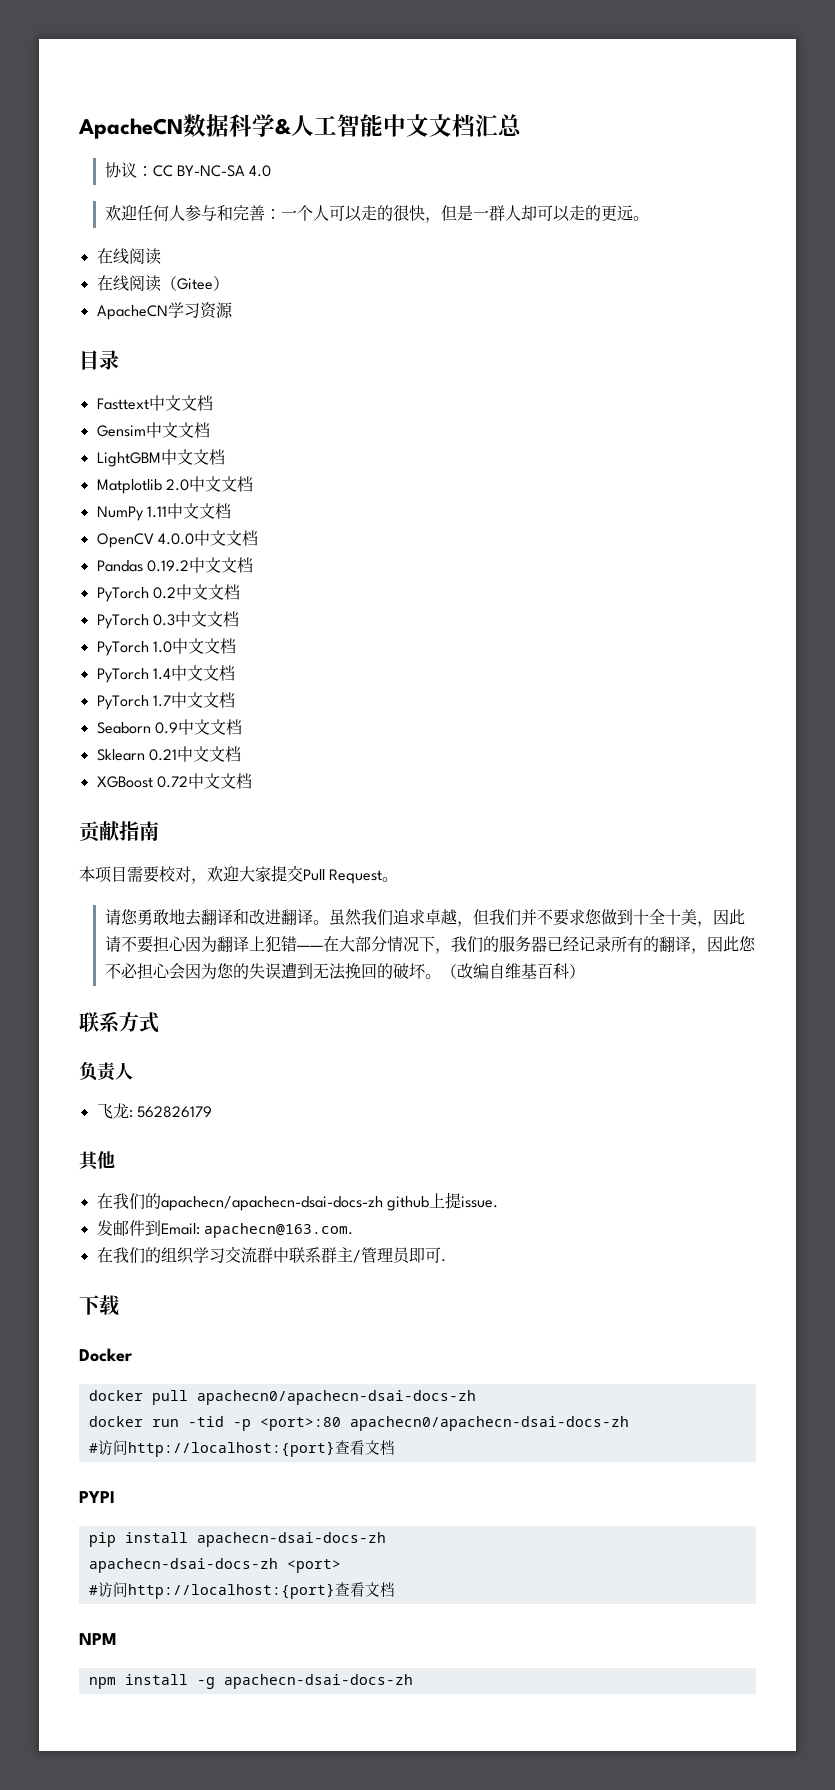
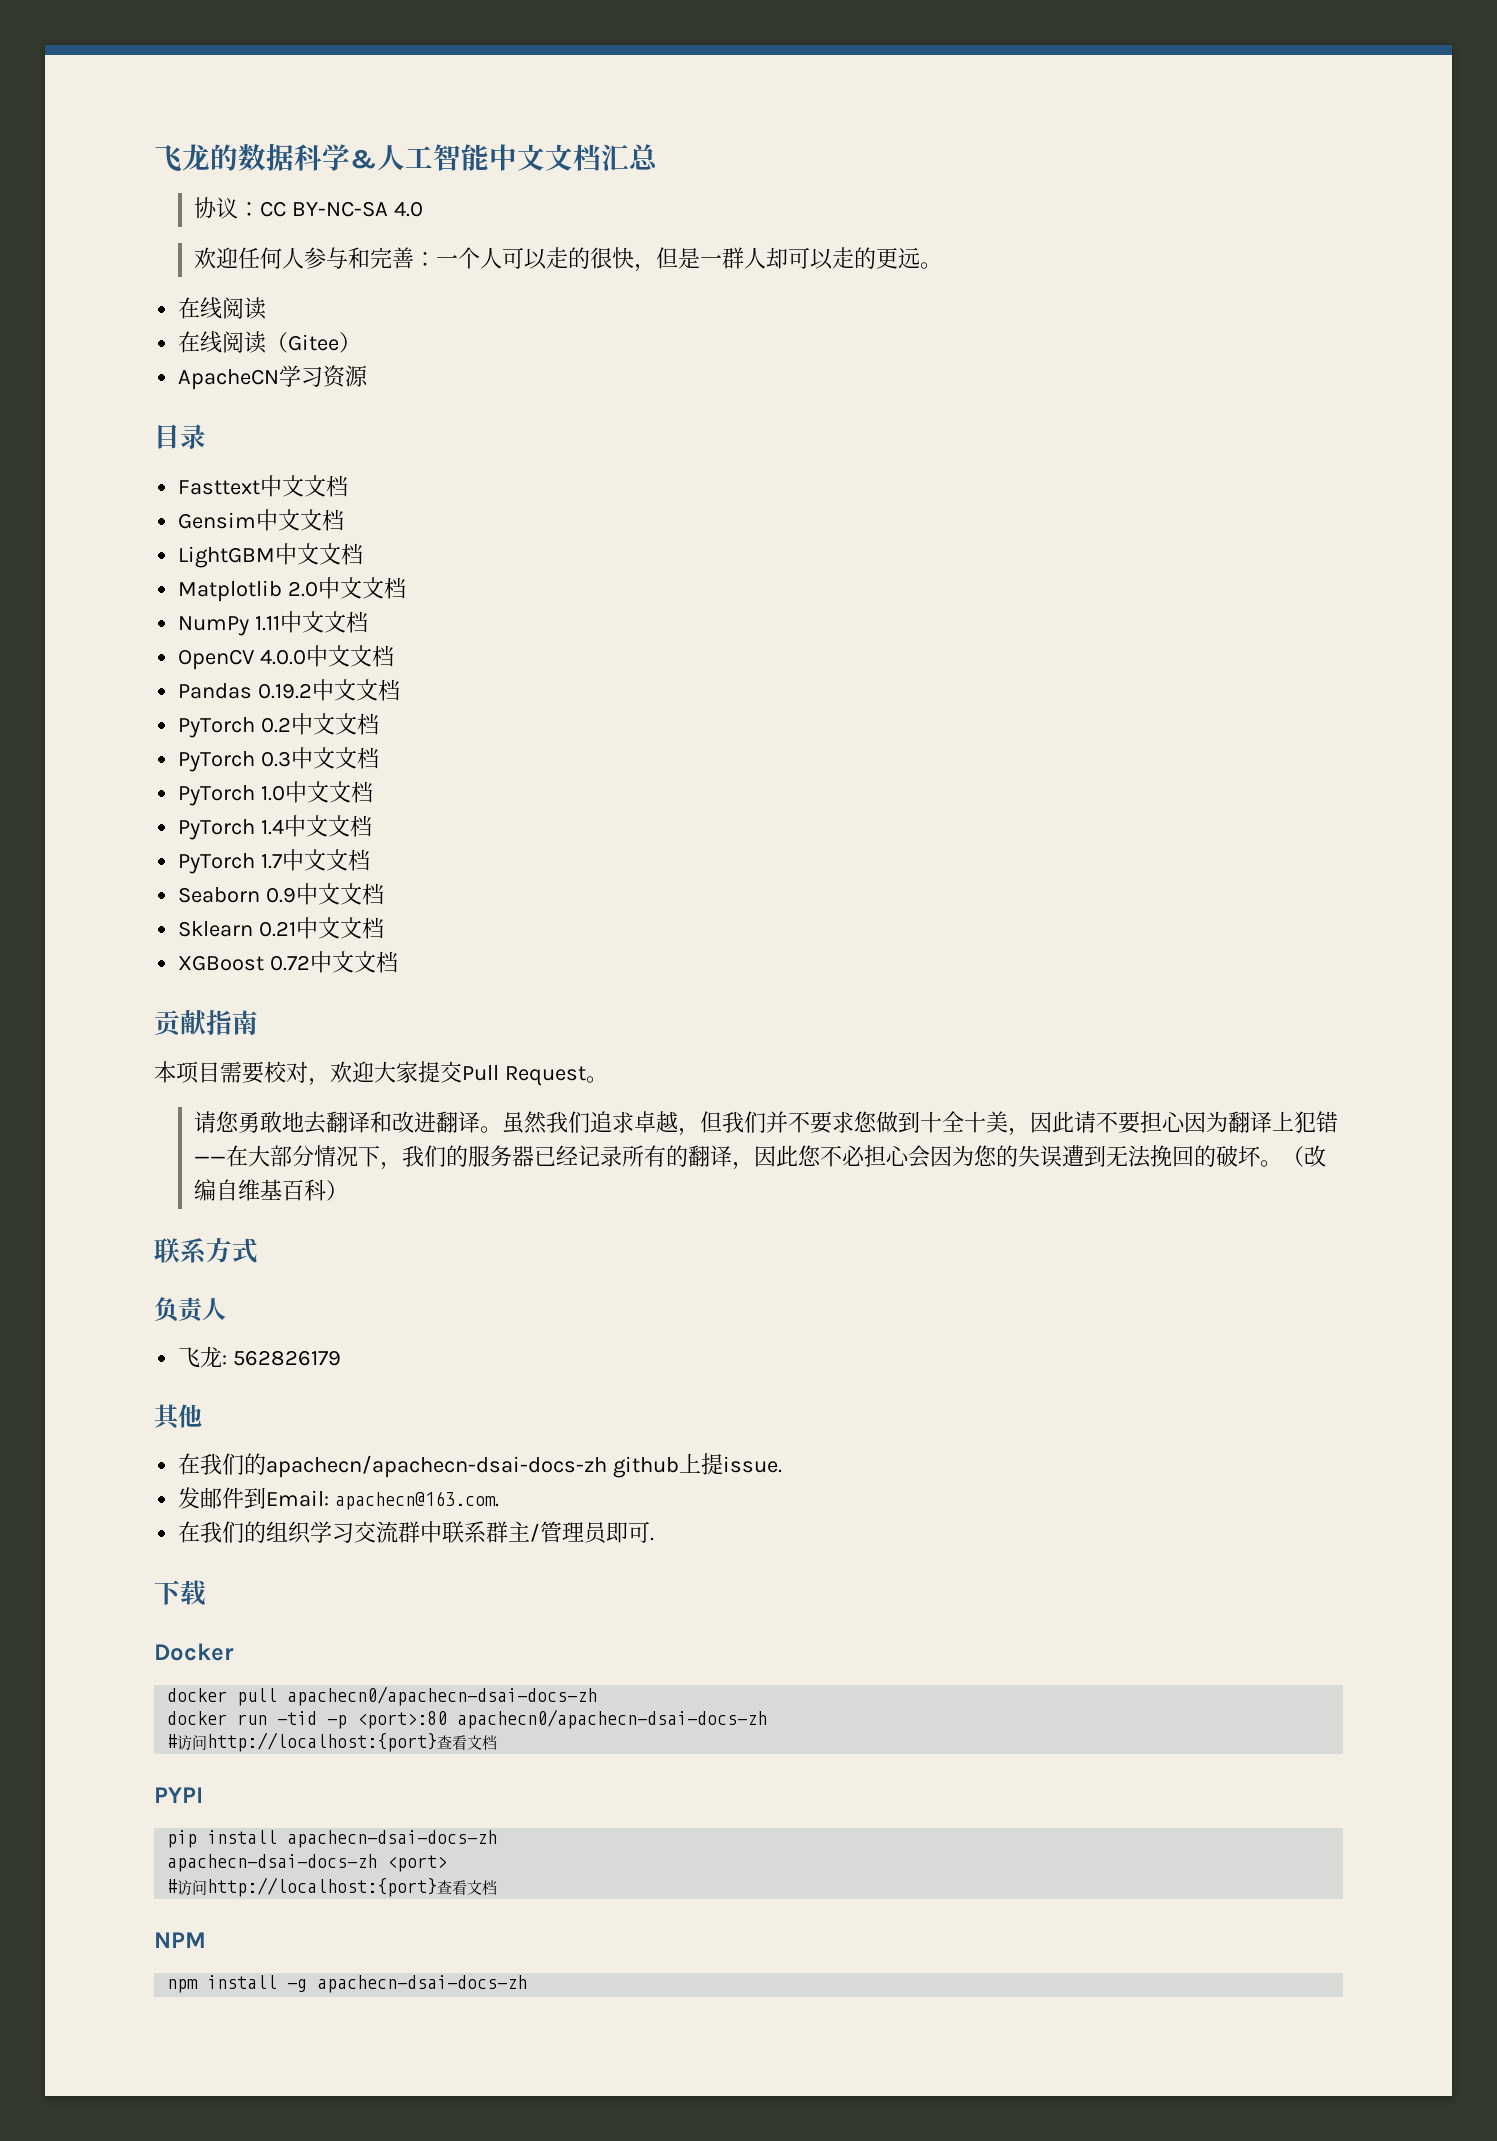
[78,118,183,139] ApacheCN -> [154,144,238,172] 飞龙的

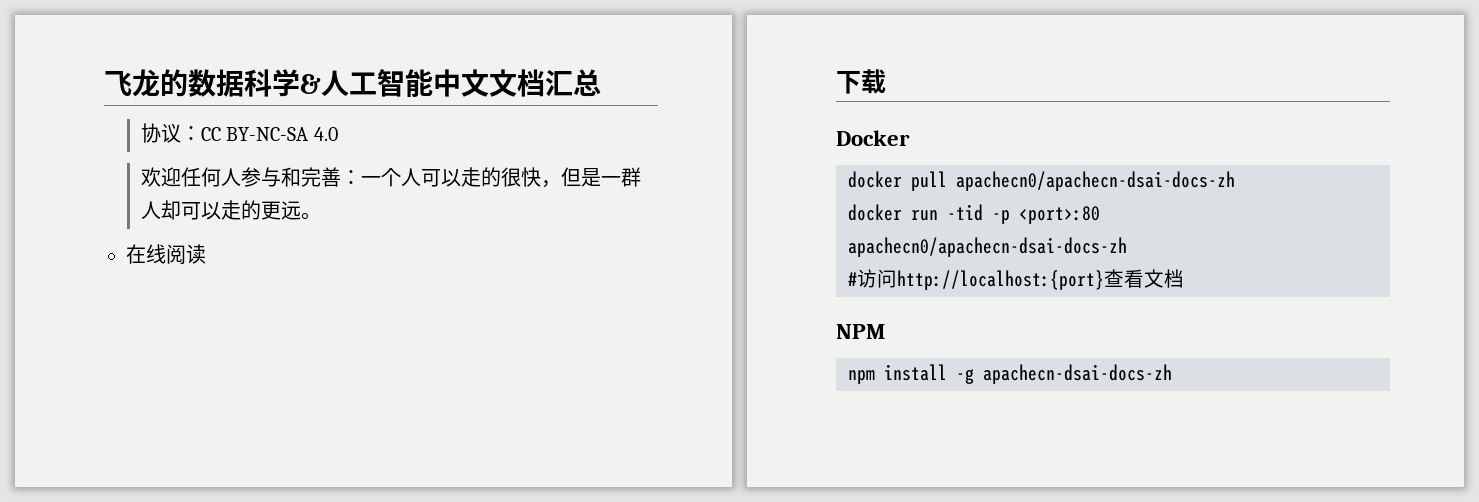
[178,331,362,354] [178,365,369,390] [154,424,206,449] [178,475,349,497] [178,509,345,531] [178,543,364,568] [178,577,407,602] [178,611,369,636] [178,645,395,670] [178,679,401,701] [178,713,380,738] [178,747,380,772] [178,781,374,806] [178,815,373,840] [178,849,371,874] [178,883,385,905] [178,917,385,939] [178,951,399,973] [154,1010,258,1037] [154,1061,608,1086] [193,1111,1338,1136] [193,1145,1326,1170] [193,1179,348,1201] [154,1238,258,1264] [154,1297,226,1323] [178,1346,342,1368] [154,1404,202,1430] [178,1453,783,1478] [178,1487,500,1510] [178,1521,655,1544] // 在线阅读（Gitee） // ApacheCN学习资源 // 目录 // Fasttext中文文档 // Gensim中文文档 // LightGBM中文文档 // Matplotlib 2.0中文文档 // NumPy 1.11中文文档 // OpenCV 4.0.0中文文档 // Pandas 0.19.2中文文档 // PyTorch 0.2中文文档 // PyTorch 0.3中文文档 // PyTorch 1.0中文文档 // PyTorch 1.4中文文档 // PyTorch 1.7中文文档 // Seaborn 0.9中文文档 // Sklearn 0.21中文文档 // XGBoost 0.72中文文档 // 贡献指南 // 本项目需要校对，欢迎大家提交Pull Request。 // 请您勇敢地去翻译和改进翻译。虽然我们追求卓越，但我们并不要求您做到十全十美，因此请不要担心因为翻译上犯错——在大部分情况下，我们的服务器已经记录所有的翻译，因此您不必担心会因为您的失误遭到无法挽回的破坏。（改编自维基百科） // 联系方式 // 负责人 // 飞龙: 562826179 // 其他 // 在我们的apachecn/apachecn-dsai-docs-zh github上提issue. // 发邮件到Email: apachecn@163.com. // 在我们的组织学习交流群中联系群主/管理员即可. -> (206, 254) none
[154,1787,203,1803] [167,1830,498,1848] [167,1854,448,1872] [167,1877,498,1897] // PYPI // pip install apachecn-dsai-docs-zh // apachecn-dsai-docs-zh <port> // #访问http://localhost:{port}查看文档 -> (1184, 278) none

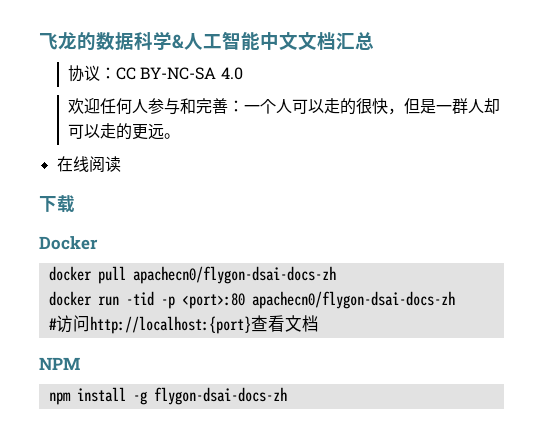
[956,171,1235,191] apachecn0/apachecn-dsai-docs-zh -> [132,266,336,284] apachecn0/flygon-dsai-docs-zh
[848,237,1127,257] apachecn0/apachecn-dsai-docs-zh -> [251,291,455,309] apachecn0/flygon-dsai-docs-zh
[983,364,1172,384] apachecn-dsai-docs-zh -> [153,387,287,405] flygon-dsai-docs-zh

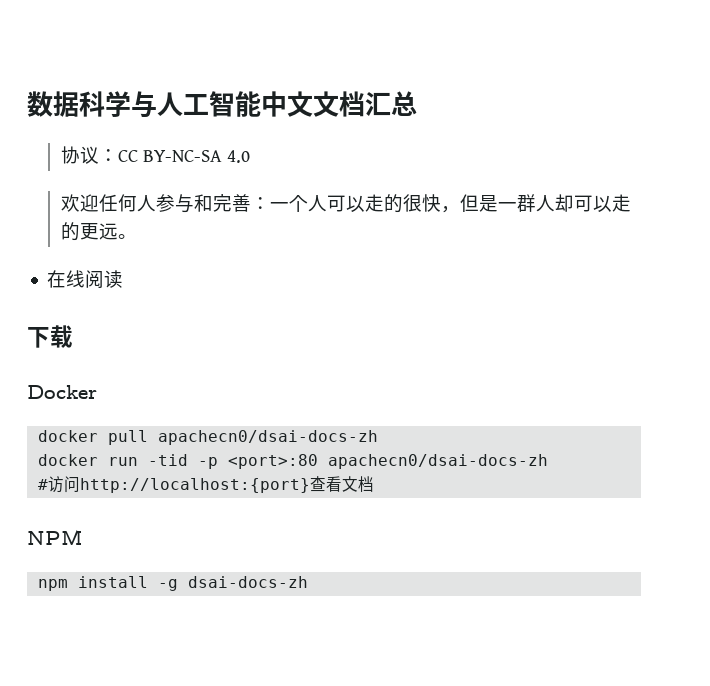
[39,32,96,51] 飞龙的 -> (27, 104) none
[172,34,184,49] & -> [131,91,157,118] 与
[132,266,336,284] apachecn0/flygon-dsai-docs-zh -> [158,430,379,445] apachecn0/dsai-docs-zh
[251,291,455,309] apachecn0/flygon-dsai-docs-zh -> [328,454,549,469] apachecn0/dsai-docs-zh
[153,387,287,405] flygon-dsai-docs-zh -> [188,576,309,588] dsai-docs-zh

